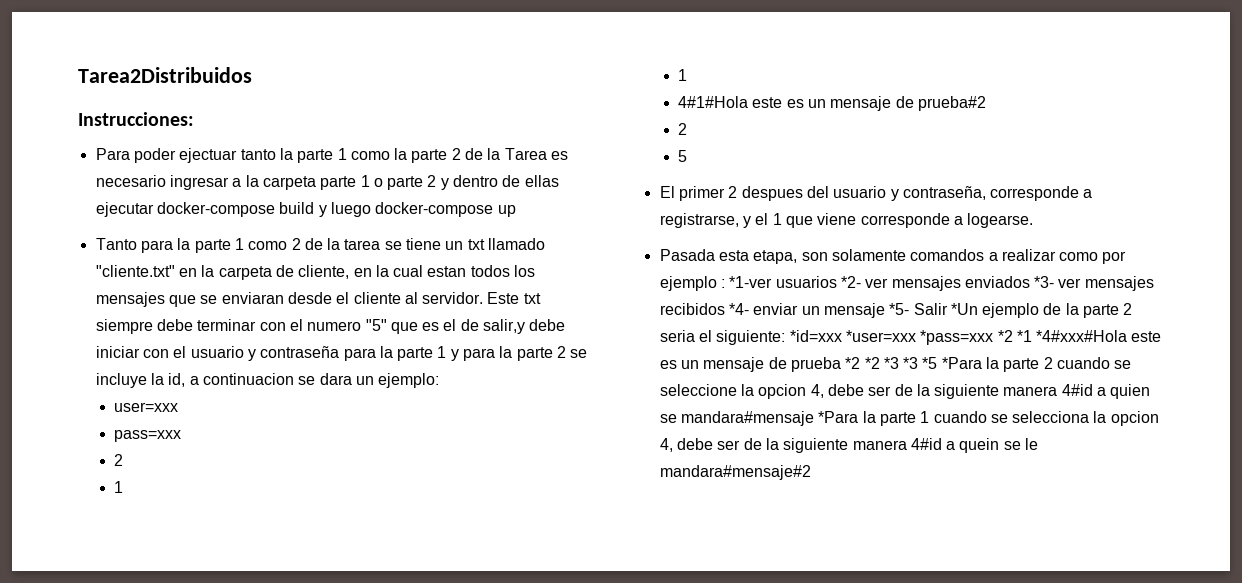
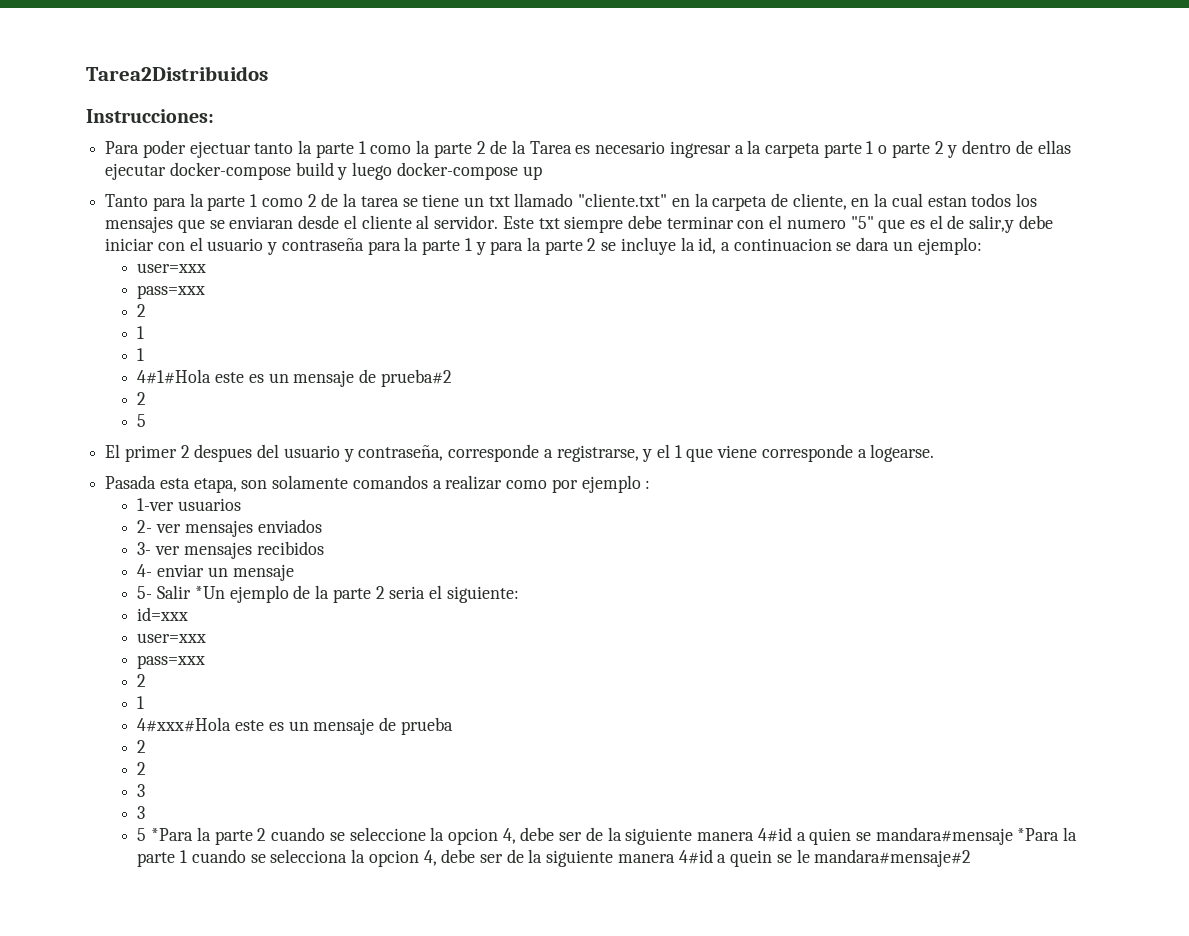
[729,276,773,288] *1-ver -> [137,498,175,511] // 1-ver
[840,276,861,288] *2- -> [137,520,153,533] // 2-
[1034,276,1055,288] *3- -> [137,542,152,555] // 3-
[728,303,749,315] *4- -> [137,564,153,577] // 4-
[889,303,910,315] *5- -> [137,586,153,599] // 5-
[789,330,1128,345] *id=xxx *user=xxx *pass=xxx *2 *1 *4#xxx#Hola -> [137,607,189,621] [137,633,207,643] [137,655,206,669] [137,674,147,687] [137,696,145,709] [137,717,232,732] // id=xxx // user=xxx // pass=xxx // 2 // 1 // 4#xxx#Hola
[845,357,938,369] *2 *2 *3 *3 *5 -> [137,740,147,753] [137,762,147,775] [137,784,146,797] [137,806,146,819] [137,828,147,841] // 2 // 2 // 3 // 3 // 5

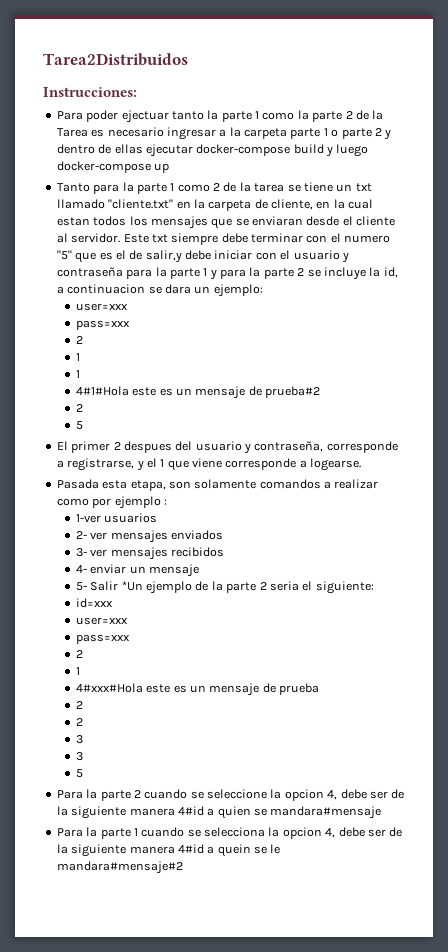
[151,828,194,841] *Para -> [56,790,83,799] // Para
[1017,828,1060,841] *Para -> [56,828,83,837] // Para

